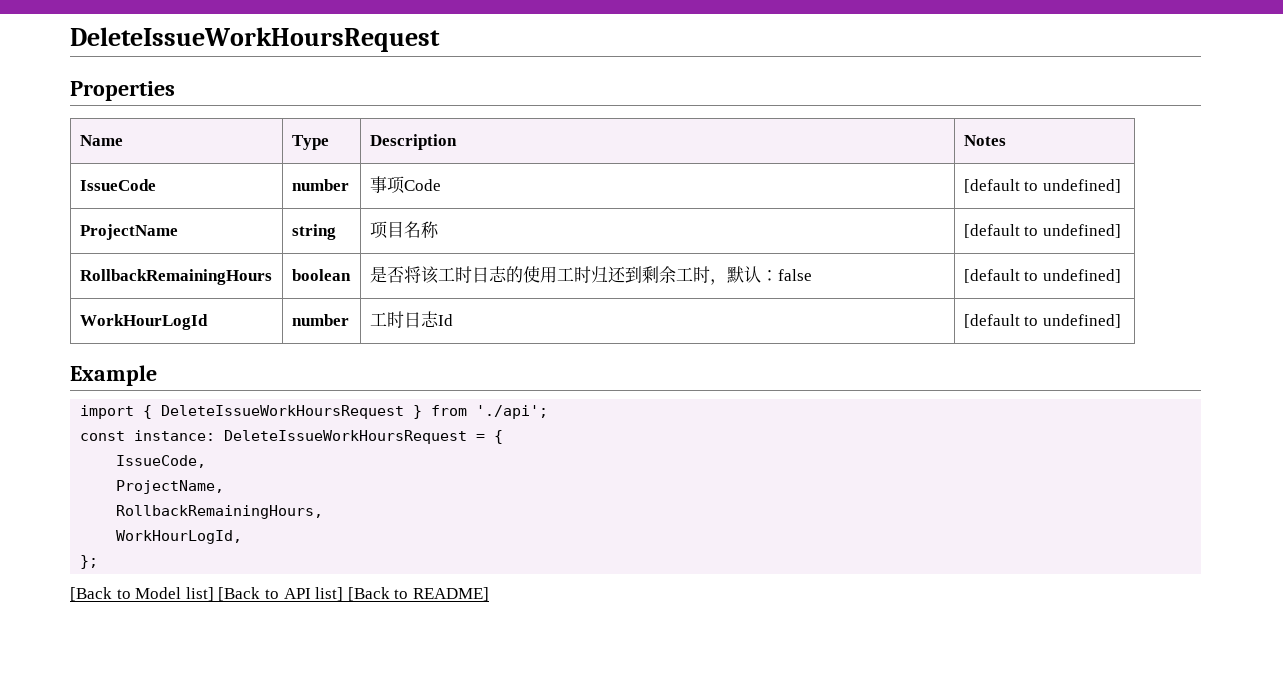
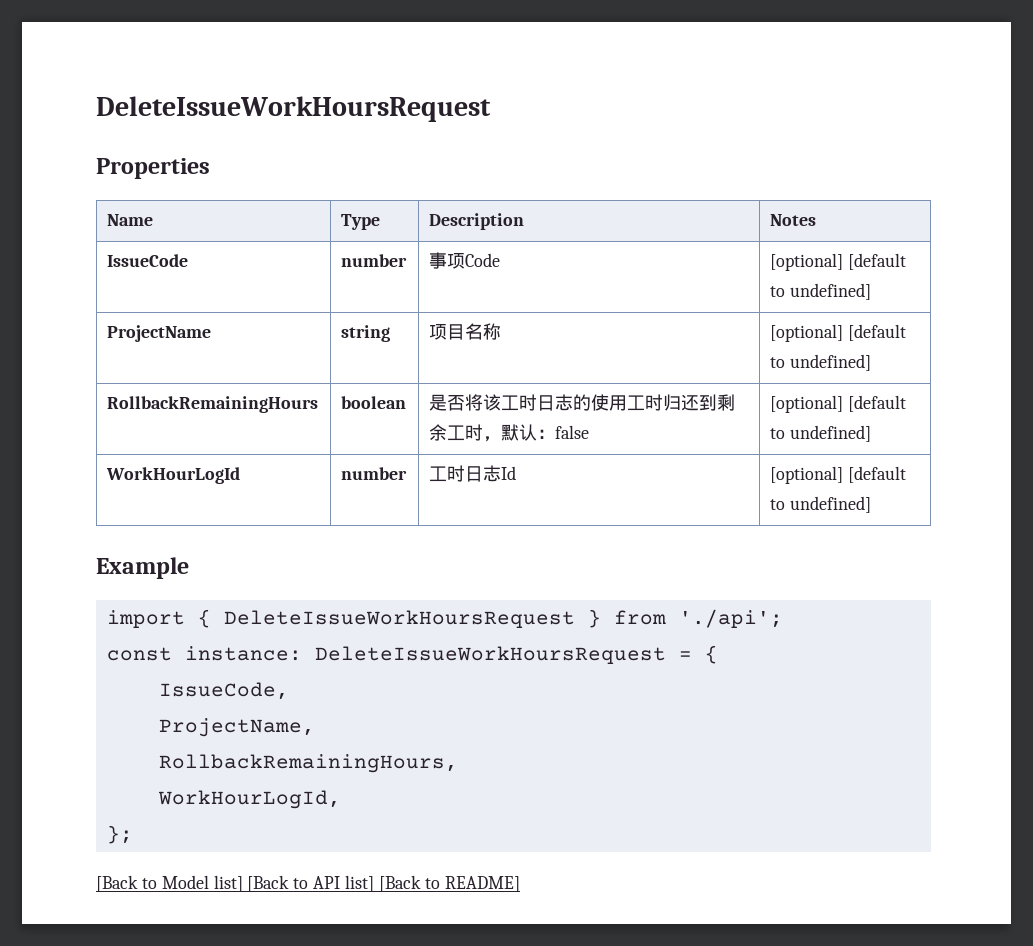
(441, 185) none -> [770,253,844,271] [optional]
(439, 229) none -> [770,324,844,342] [optional]
(812, 275) none -> [770,395,844,413] [optional]
(453, 320) none -> [770,466,844,484] [optional]

